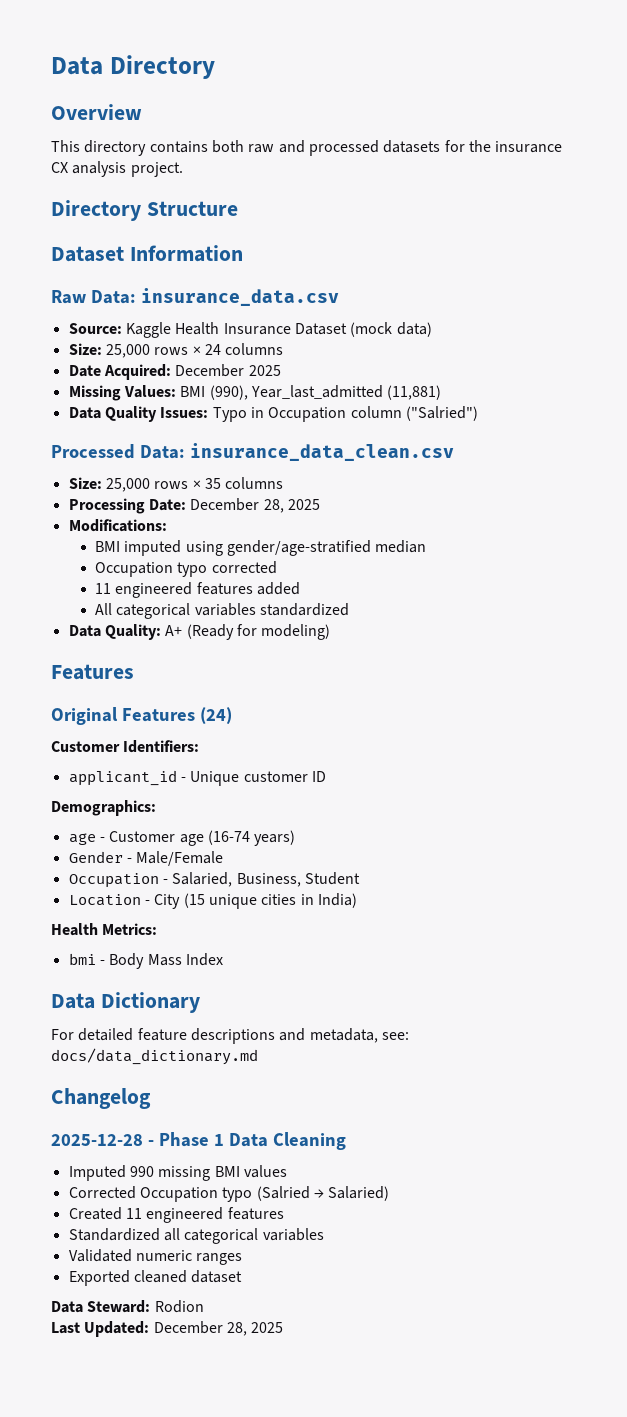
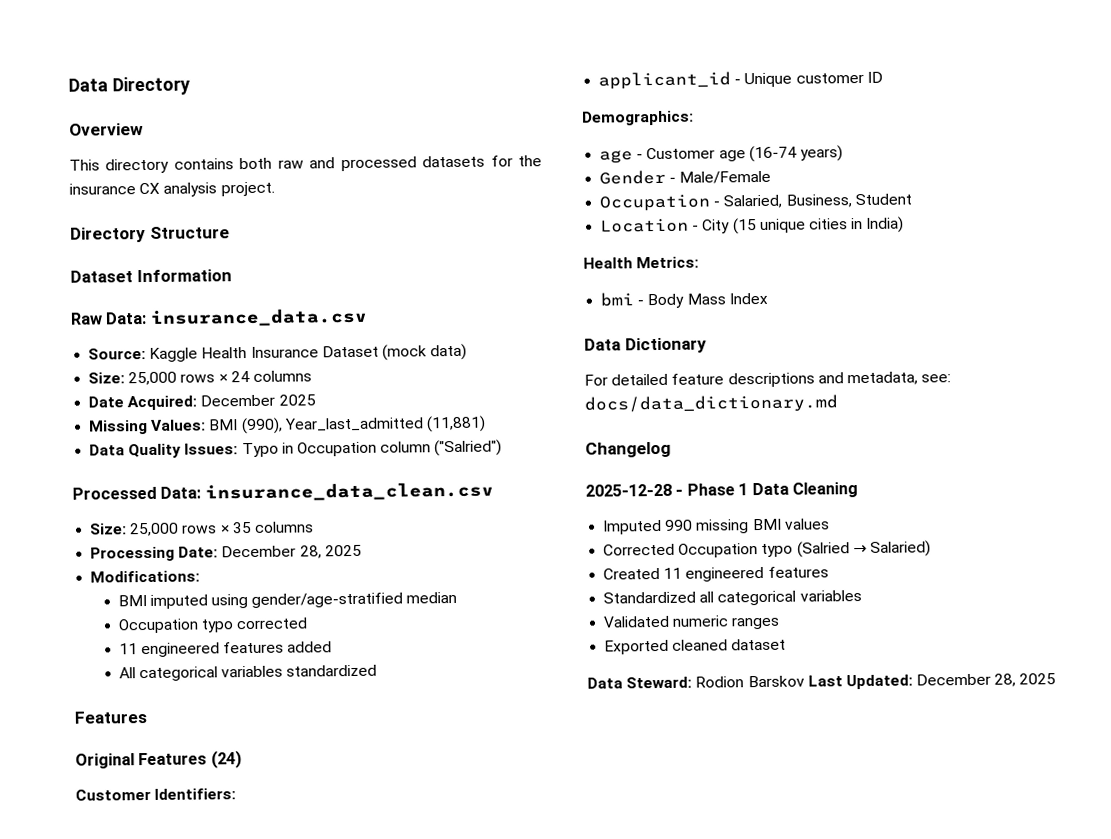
[68,624,331,640] // Data Quality: A+ (Ready for modeling) -> (378, 670) none
(204, 1306) // -> [747,675,805,688] Barskov

